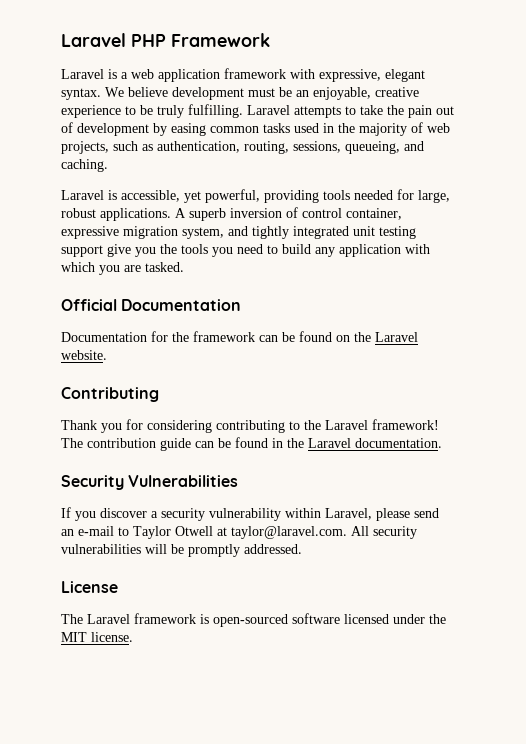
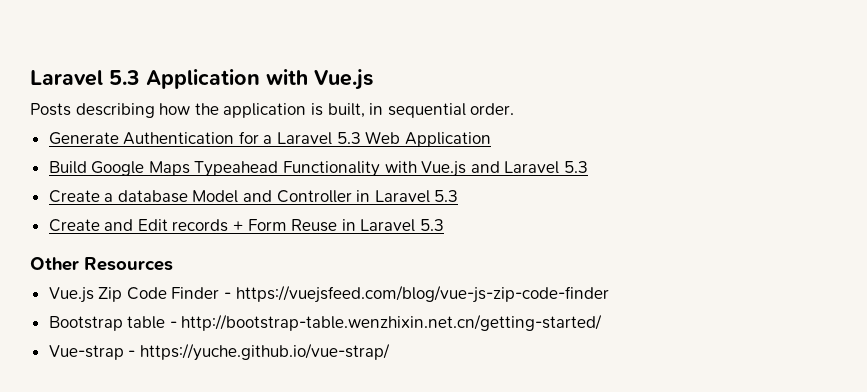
[61,33,270,47] [61,68,425,82] [61,87,419,100] [61,104,454,118] [61,122,450,136] [61,141,424,154] [61,159,108,172] [61,189,450,203] [61,207,402,221] [61,226,416,239] [61,244,430,257] [61,262,184,275] [61,299,242,311] [61,331,418,342] [61,350,107,360] [61,387,159,402] [61,419,439,433] [61,437,442,451] [61,475,239,490] [61,507,439,521] [61,526,417,539] [61,544,302,557] [61,581,118,593] [61,613,446,627] [61,632,133,642] Laravel PHP Framework // Laravel is a web application framework with expressive, elegant syntax. We believe development must be an enjoyable, creative experience to be truly fulfilling. Laravel attempts to take the pain out of development by easing common tasks used in the majority of web projects, such as authentication, routing, sessions, queueing, and caching. // Laravel is accessible, yet powerful, providing tools needed for large, robust applications. A superb inversion of control container, expressive migration system, and tightly integrated unit testing support give you the tools you need to build any application with which you are tasked. // Official Documentation // Documentation for the framework can be found on the Laravel website. // Contributing // Thank you for considering contributing to the Laravel framework! The contribution guide can be found in the Laravel documentation. // Security Vulnerabilities // If you discover a security vulnerability within Laravel, please send an e-mail to Taylor Otwell at taylor@laravel.com. All security vulnerabilities will be promptly addressed. // License // The Laravel framework is open-sourced software licensed under the MIT license. -> [30,69,373,90] [30,103,515,118] [48,131,491,147] [48,161,589,177] [48,190,459,203] [48,219,445,232] [30,257,173,271] [48,285,609,303] [48,314,603,331] [48,343,390,361] Laravel 5.3 Application with Vue.js // Posts describing how the application is built, in sequential order. // Generate Authentication for a Laravel 5.3 Web Application // Build Google Maps Typeahead Functionality with Vue.js and Laravel 5.3 // Create a database Model and Controller in Laravel 5.3 // Create and Edit records + Form Reuse in Laravel 5.3 // Other Resources // Vue.js Zip Code Finder - https://vuejsfeed.com/blog/vue-js-zip-code-finder // Bootstrap table - http://bootstrap-table.wenzhixin.net.cn/getting-started/ // Vue-strap - https://yuche.github.io/vue-strap/

